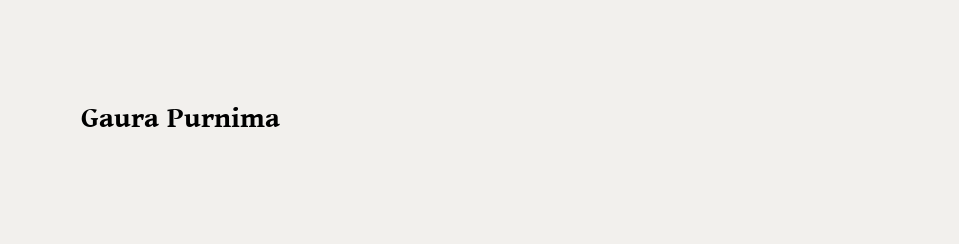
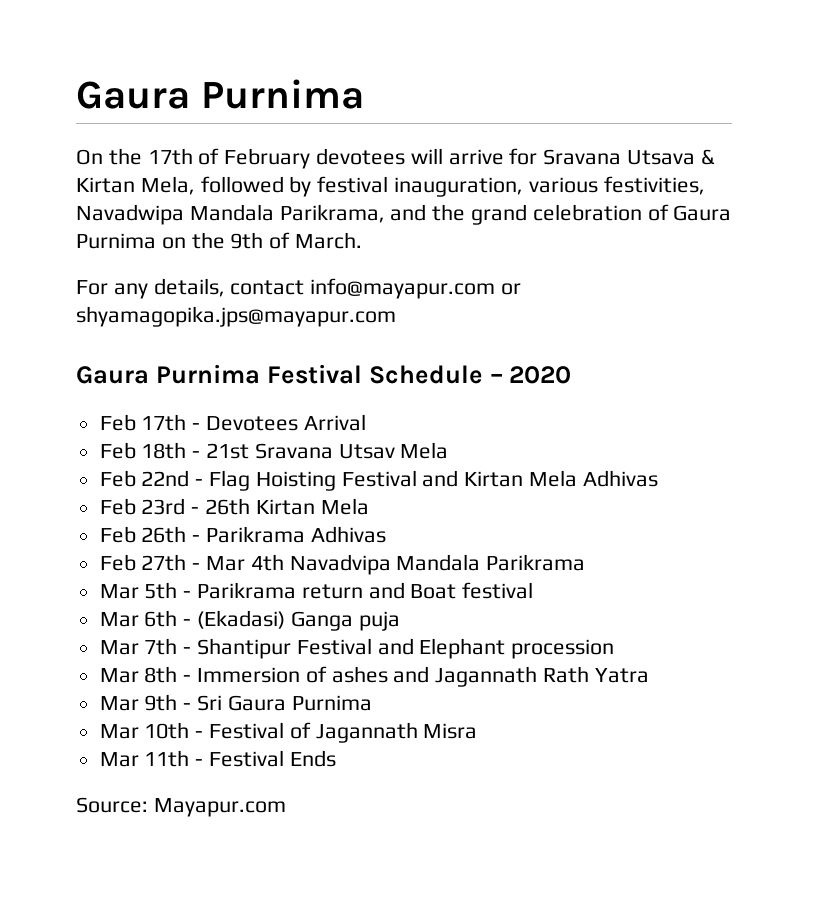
[81,107,280,127] Gaura Purnima -> [76,79,364,109] [76,148,715,169] [76,176,705,197] [76,204,732,225] [76,232,363,249] [76,278,522,299] [76,306,396,327] [76,364,572,384] [99,414,366,431] [99,442,449,459] [99,470,658,491] [99,498,369,515] [99,526,386,543] [99,554,586,575] [99,582,534,599] [99,610,400,631] [99,638,615,659] [99,666,649,687] [99,694,372,711] [99,722,478,743] [99,750,336,767] [76,797,286,817] Gaura Purnima // On the 17th of February devotees will arrive for Sravana Utsava & Kirtan Mela, followed by festival inauguration, various festivities, Navadwipa Mandala Parikrama, and the grand celebration of Gaura Purnima on the 9th of March. // For any details, contact info@mayapur.com or shyamagopika.jps@mayapur.com // Gaura Purnima Festival Schedule – 2020 // Feb 17th - Devotees Arrival // Feb 18th - 21st Sravana Utsav Mela // Feb 22nd - Flag Hoisting Festival and Kirtan Mela Adhivas // Feb 23rd - 26th Kirtan Mela // Feb 26th - Parikrama Adhivas // Feb 27th - Mar 4th Navadvipa Mandala Parikrama // Mar 5th - Parikrama return and Boat festival // Mar 6th - (Ekadasi) Ganga puja // Mar 7th - Shantipur Festival and Elephant procession // Mar 8th - Immersion of ashes and Jagannath Rath Yatra // Mar 9th - Sri Gaura Purnima // Mar 10th - Festival of Jagannath Misra // Mar 11th - Festival Ends // Source: Mayapur.com

